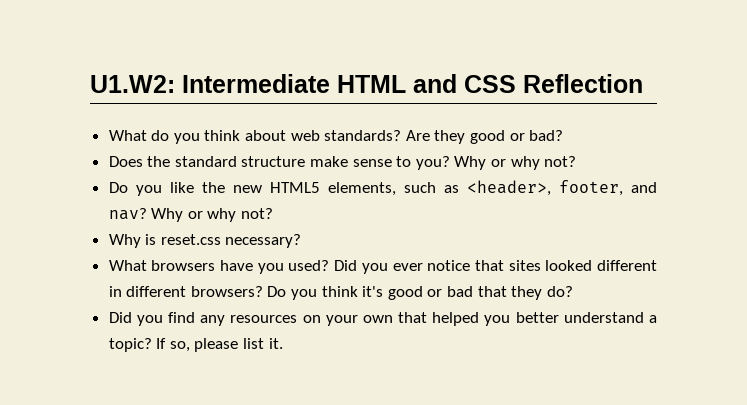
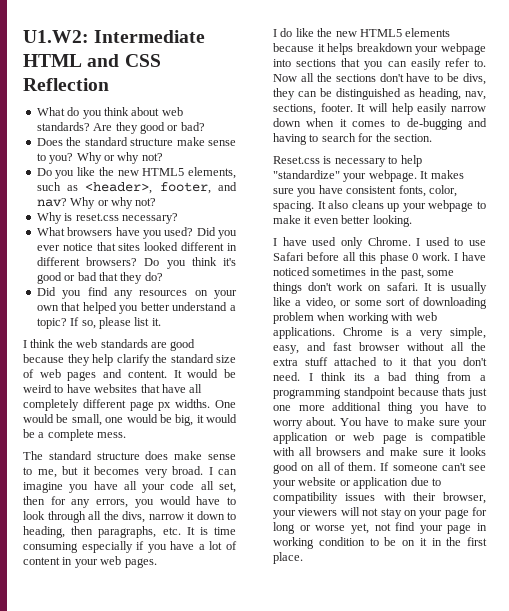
(283, 343) none -> [23,339,196,351] [23,354,236,366] [23,369,236,381] [23,384,203,393] [23,399,237,411] [23,414,237,426] [23,429,127,441] [23,451,236,460] [23,466,237,478] [23,481,236,493] [23,496,236,508] [23,511,236,523] [23,526,236,538] [23,541,238,553] [23,556,157,568] [273,28,451,37] [273,43,486,55] [273,58,486,70] [273,73,486,85] [273,88,486,100] [273,103,486,115] [273,118,487,130] [273,133,432,145] [273,155,422,167] [273,170,464,182] [273,185,457,197] [273,200,486,212] [273,215,412,227] [273,237,486,249] [273,252,486,264] [273,267,454,279] [273,282,487,294] [273,297,487,309] [273,312,437,324] [273,327,486,339] [273,342,486,354] [273,357,487,369] [273,372,486,384] [273,387,487,399] [273,402,486,414] [273,417,487,429] [273,432,486,444] [273,447,486,456] [273,462,486,474] [273,477,441,489] [273,492,486,504] [273,507,487,519] [273,522,487,534] [273,537,487,549] [273,552,303,564] // I think the web standards are good because they help clarify the standard size of web pages and content. It would be weird to have websites that have all completely different page px widths. One would be small, one would be big, it would be a complete mess. // The standard structure does make sense to me, but it becomes very broad. I can imagine you have all your code all set, then for any errors, you would have to look through all the divs, narrow it down to heading, then paragraphs, etc. It is time consuming especially if you have a lot of content in your web pages. // I do like the new HTML5 elements because it helps breakdown your webpage into sections that you can easily refer to. Now all the sections don't have to be divs, they can be distinguished as heading, nav, sections, footer. It will help easily narrow down when it comes to de-bugging and having to search for the section. // Reset.css is necessary to help "standardize" your webpage. It makes sure you have consistent fonts, color, spacing. It also cleans up your webpage to make it even better looking. // I have used only Chrome. I used to use Safari before all this phase 0 work. I have noticed sometimes in the past, some things don't work on safari. It is usually like a video, or some sort of downloading problem when working with web applications. Chrome is a very simple, easy, and fast browser without all the extra stuff attached to it that you don't need. I think its a bad thing from a programming standpoint because thats just one more additional thing you have to worry about. You have to make sure your application or web page is compatible with all browsers and make sure it looks good on all of them. If someone can't see your website or application due to compatibility issues with their browser, your viewers will not stay on your page for long or worse yet, not find your page in working condition to be on it in the first place.

